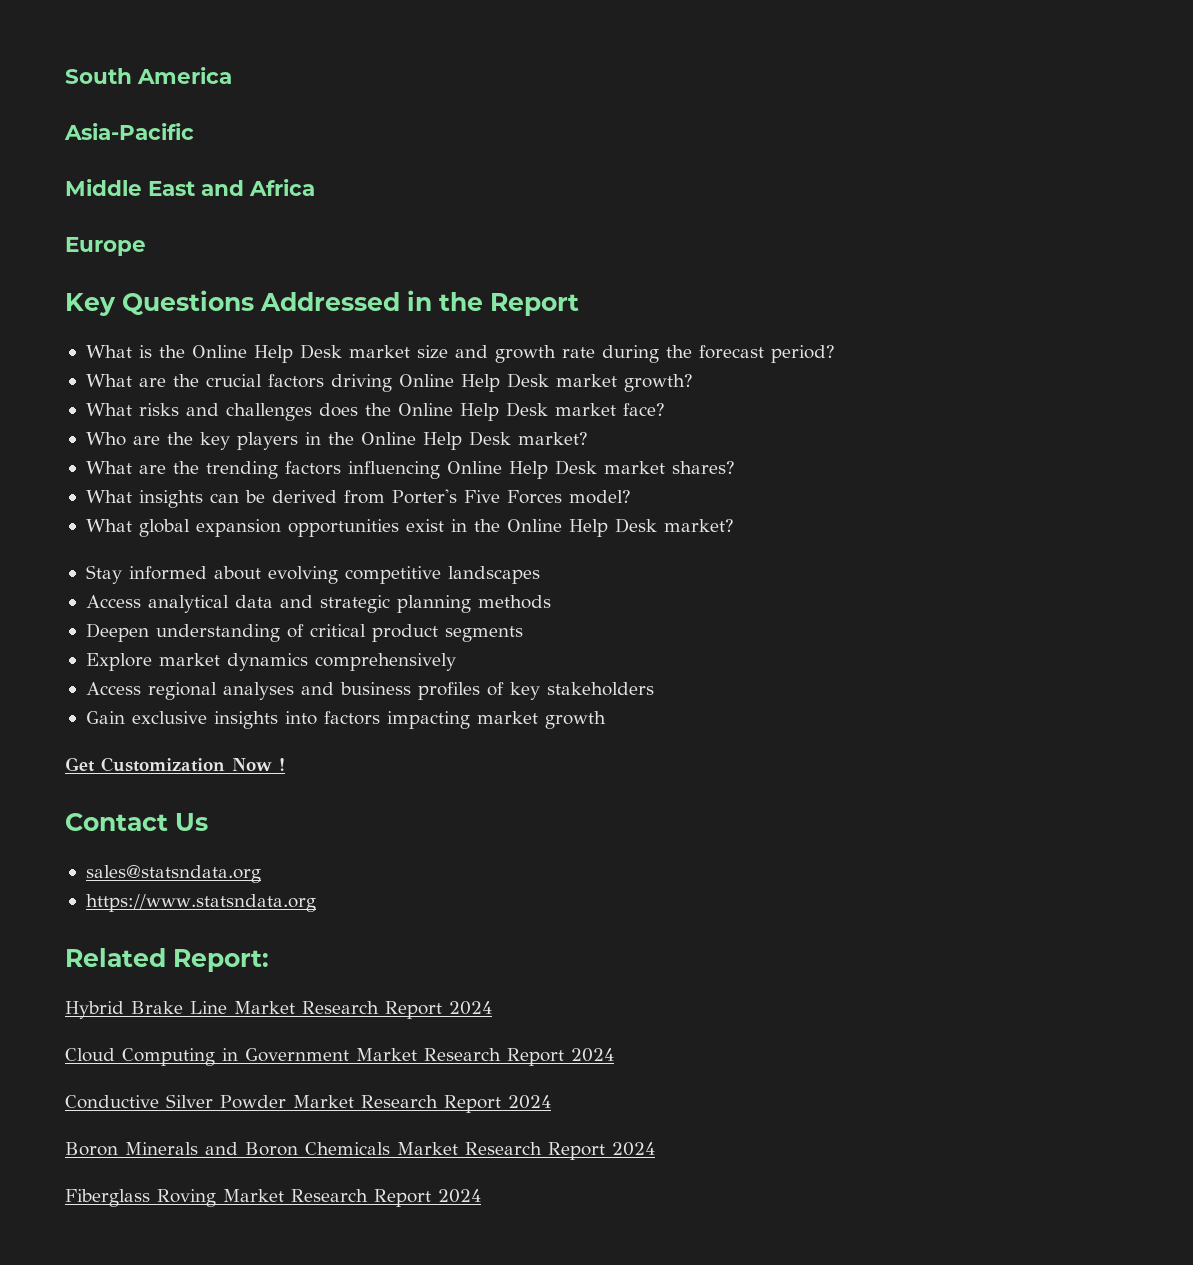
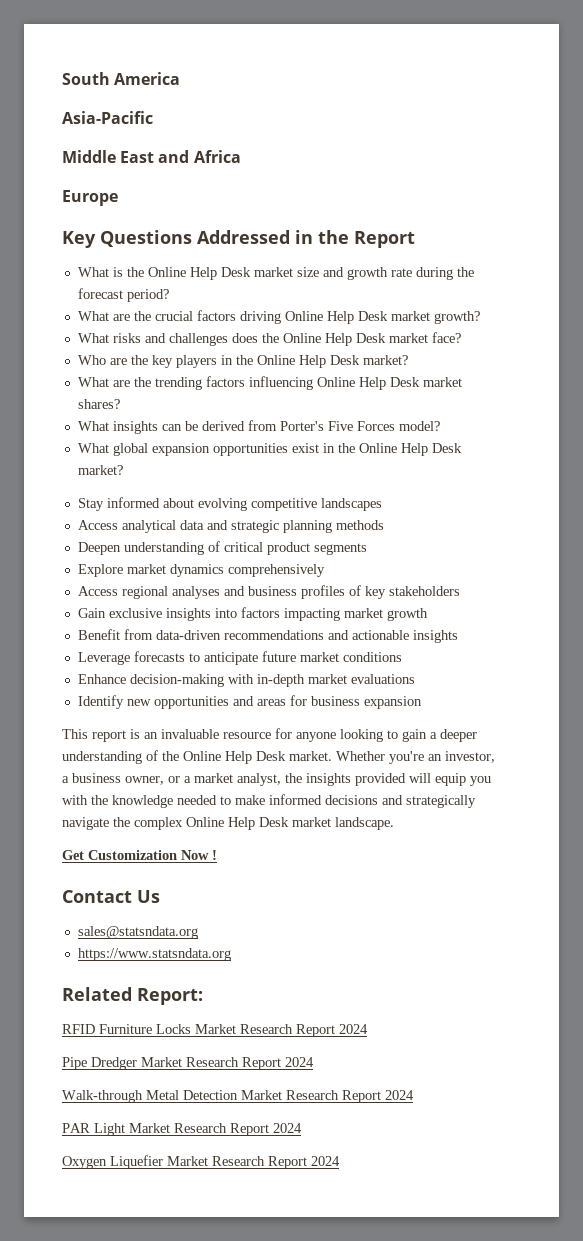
(606, 720) none -> [77,629,458,643] [77,651,402,665] [77,674,415,687] [77,695,422,709] [62,728,477,742] [62,750,495,764] [62,773,491,786] [62,794,476,808] [62,817,394,830] // Benefit from data-driven recommendations and actionable insights // Leverage forecasts to anticipate future market conditions // Enhance decision-making with in-depth market evaluations // Identify new opportunities and areas for business expansion // This report is an invaluable resource for anyone looking to gain a deeper understanding of the Online Help Desk market. Whether you're an investor, a business owner, or a market analyst, the insights provided will equip you with the knowledge needed to make informed decisions and strategically navigate the complex Online Help Desk market landscape.
[65,1001,492,1019] [65,1048,614,1066] [65,1094,551,1113] [65,1142,655,1160] [65,1189,216,1207] Hybrid Brake Line Market Research Report 2024 // Cloud Computing in Government Market Research Report 2024 // Conductive Silver Powder Market Research Report 2024 // Boron Minerals and Boron Chemicals Market Research Report 2024 // Fiberglass Roving -> [62,1024,368,1037] [62,1057,314,1070] [62,1090,414,1103] [62,1123,302,1136] [62,1155,163,1169] RFID Furniture Locks Market Research Report 2024 // Pipe Dredger Market Research Report 2024 // Walk-through Metal Detection Market Research Report 2024 // PAR Light Market Research Report 2024 // Oxygen Liquefier

